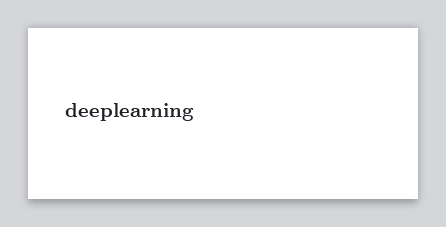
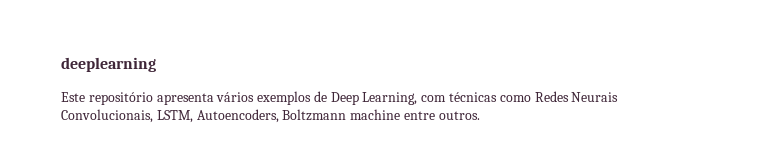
(194, 112) none -> [61,91,619,105] [61,109,480,123] // Este repositório apresenta vários exemplos de Deep Learning, com técnicas como Redes Neurais Convolucionais, LSTM, Autoencoders, Boltzmann machine entre outros.

